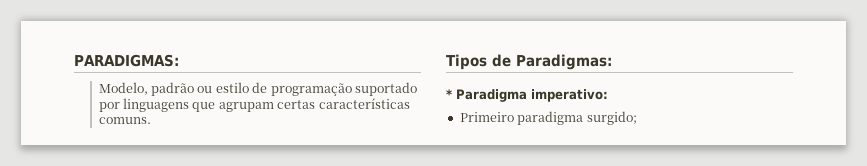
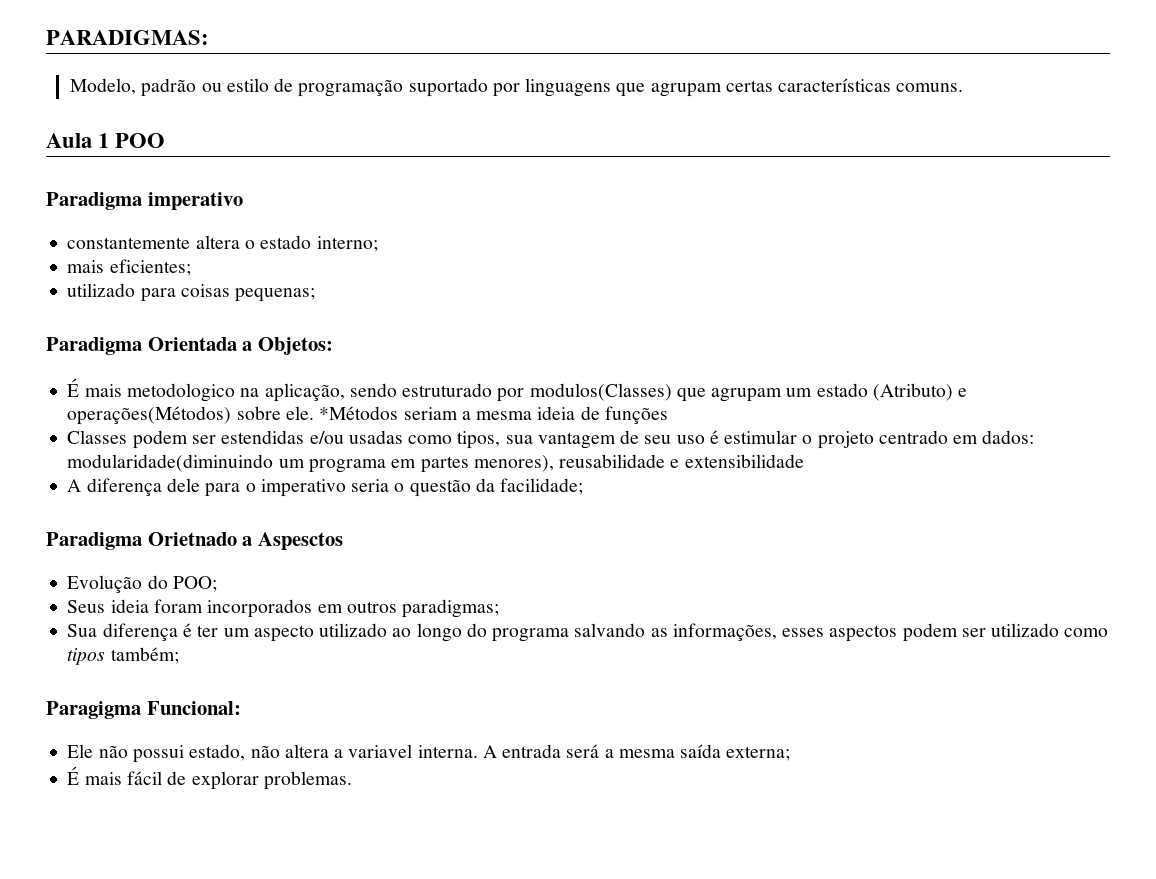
[446,54,612,70] [446,89,608,102] [459,111,637,125] Tipos de Paradigmas: // * Paradigma imperativo: // Primeiro paradigma surgido; -> [46,133,166,148] [46,192,243,210] [67,235,378,252] [67,259,191,276] [67,283,316,302] [46,337,333,355] [67,378,968,402] [67,406,668,425] [67,430,1035,449] [67,454,804,473] [67,478,584,497] [46,532,343,550] [67,575,217,593] [67,599,500,618] [67,623,1109,642] [67,647,179,665] [46,701,241,719] [67,744,791,763] [67,766,352,790] Aula 1 POO // Paradigma imperativo // constantemente altera o estado interno; // mais eficientes; // utilizado para coisas pequenas; // Paradigma Orientada a Objetos: // É mais metodologico na aplicação, sendo estruturado por modulos(Classes) que agrupam um estado (Atributo) e operações(Métodos) sobre ele. *Métodos seriam a mesma ideia de funções // Classes podem ser estendidas e/ou usadas como tipos, sua vantagem de seu uso é estimular o projeto centrado em dados: modularidade(diminuindo um programa em partes menores), reusabilidade e extensibilidade // A diferença dele para o imperativo seria o questão da facilidade; // Paradigma Orietnado a Aspesctos // Evolução do POO; // Seus ideia foram incorporados em outros paradigmas; // Sua diferença é ter um aspecto utilizado ao longo do programa salvando as informações, esses aspectos podem ser utilizado como tipos também; // Paragigma Funcional: // Ele não possui estado, não altera a variavel interna. A entrada será a mesma saída externa; // É mais fácil de explorar problemas.

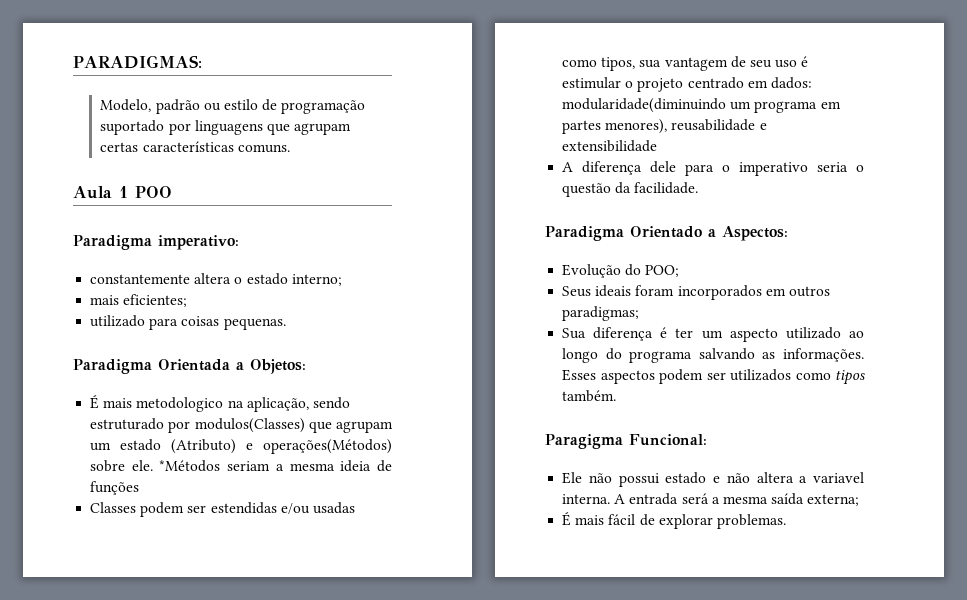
[147,192,243,210] imperativo -> [158,235,239,250] imperativo:
[235,288,316,302] pequenas; -> [223,318,286,330] pequenas.
[500,478,584,495] [46,532,343,550] facilidade; // Paradigma Orietnado a Aspesctos -> [634,182,699,194] [545,226,788,241] facilidade. // Paradigma Orientado a Aspectos:
[110,599,149,613] ideia -> [595,285,632,297] ideais
[672,623,825,641] informações, esses -> [783,348,864,362] [562,369,597,381] informações. Esses
[991,623,1060,637] utilizado -> [730,369,792,381] utilizados
[110,647,179,664] também; -> [562,390,617,402] também.
[189,744,246,761] estado, -> [665,472,721,484] estado e

